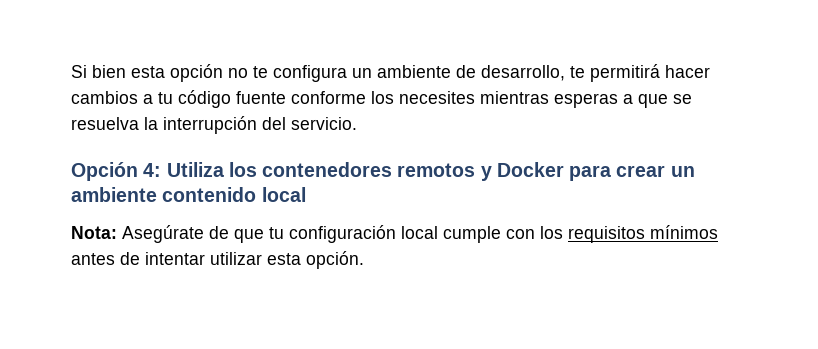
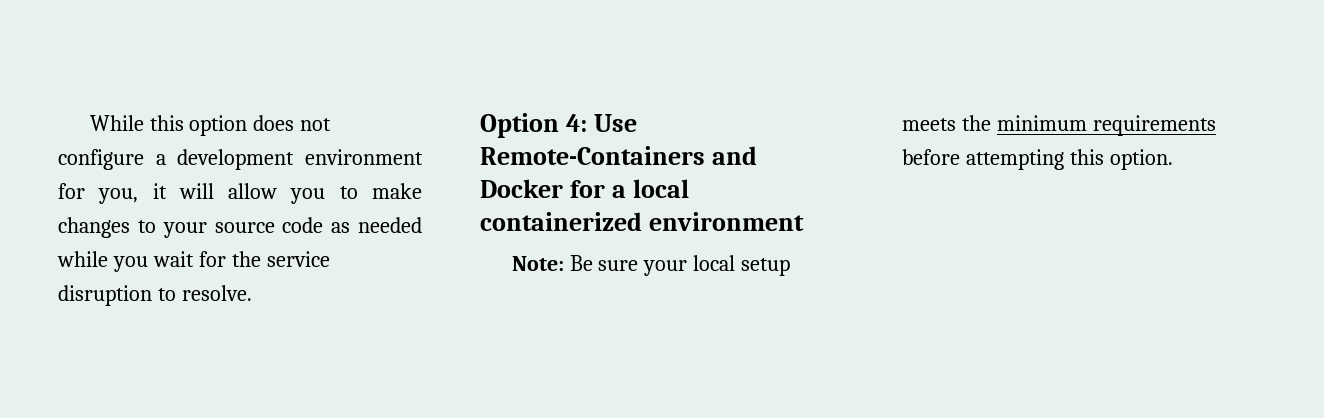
[71,64,710,82] [71,90,692,108] [71,116,357,134] [71,162,695,181] [71,187,306,202] [71,225,718,243] [71,251,364,269] Si bien esta opción no te configura un ambiente de desarrollo, te permitirá hacer cambios a tu código fuente conforme los necesites mientras esperas a que se resuelva la interrupción del servicio. // Opción 4: Utiliza los contenedores remotos y Docker para crear un ambiente contenido local // Nota: Asegúrate de que tu configuración local cumple con los requisitos mínimos antes de intentar utilizar esta opción. -> [89,115,332,136] [58,149,423,170] [58,183,422,204] [58,217,422,238] [57,251,330,272] [58,285,252,306] [480,113,637,138] [480,146,757,165] [480,179,689,198] [480,212,804,231] [511,255,791,276] [902,115,1216,136] [902,149,1173,170] While this option does not configure a development environment for you, it will allow you to make changes to your source code as needed while you wait for the service disruption to resolve. // Option 4: Use Remote-Containers and Docker for a local containerized environment // Note: Be sure your local setup meets the minimum requirements before attempting this option.

